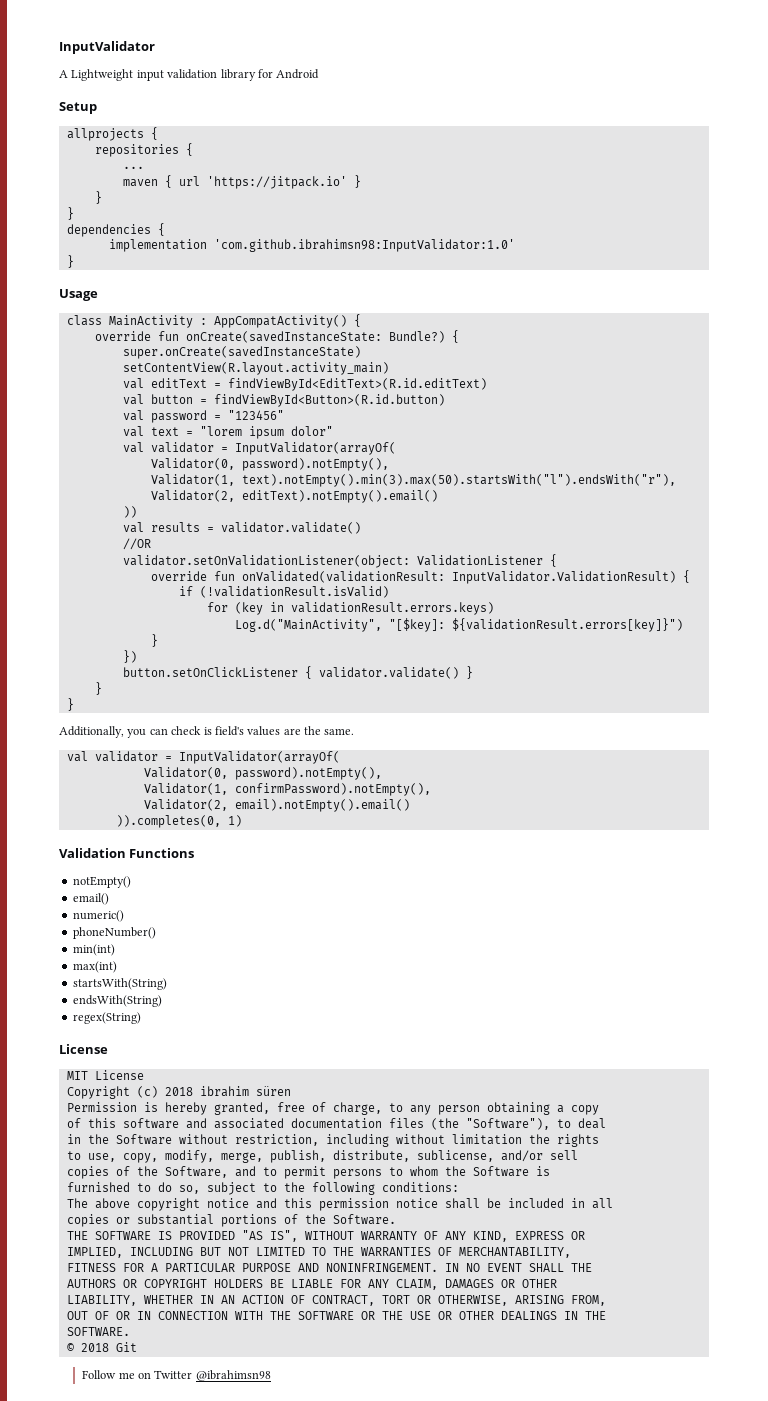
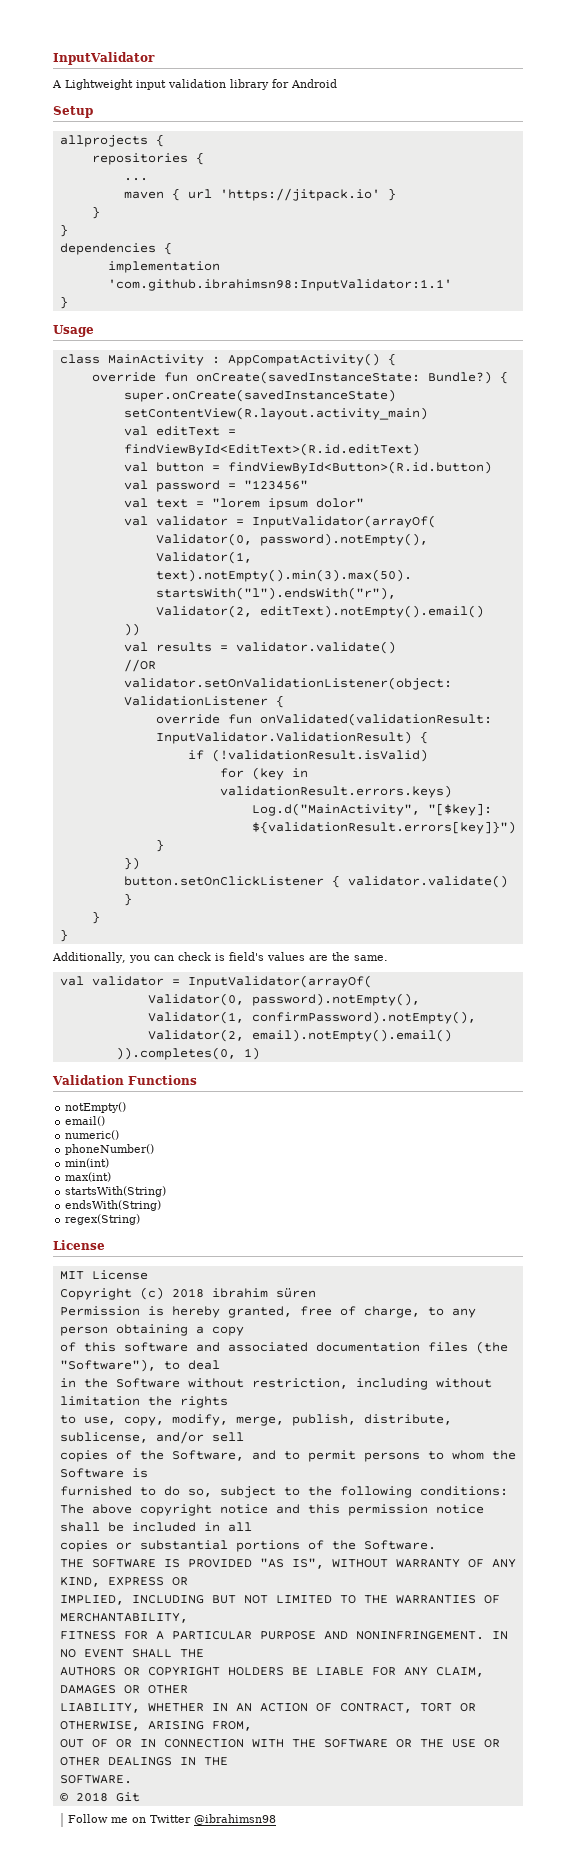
[213,239,515,252] 'com.github.ibrahimsn98:InputValidator:1.0' -> [107,279,452,291] 'com.github.ibrahimsn98:InputValidator:1.1'

